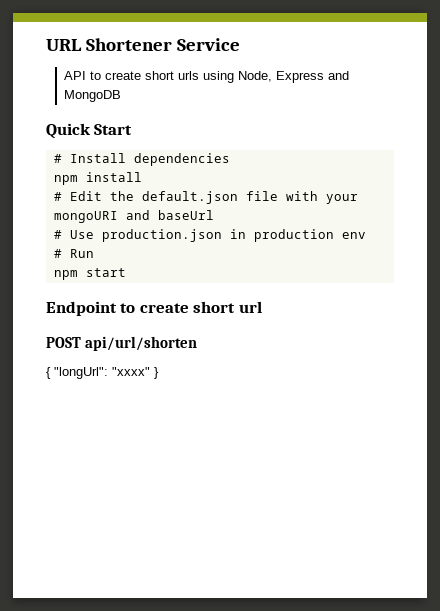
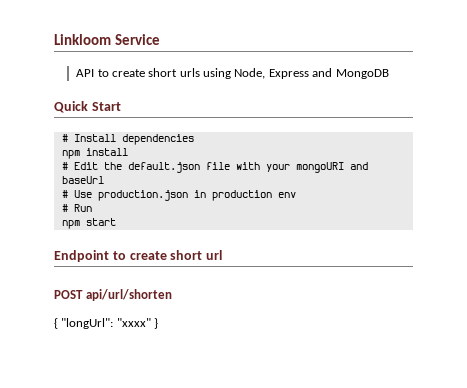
[46,38,172,51] URL Shortener -> [54,34,111,45] Linkloom

